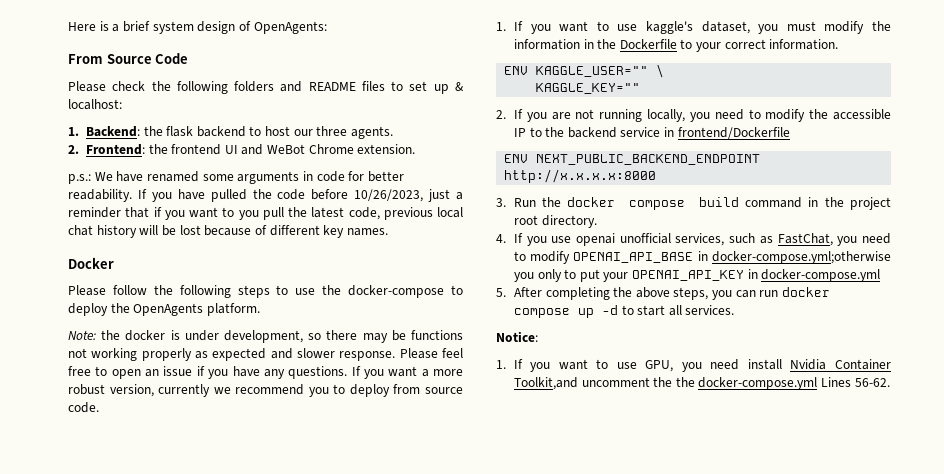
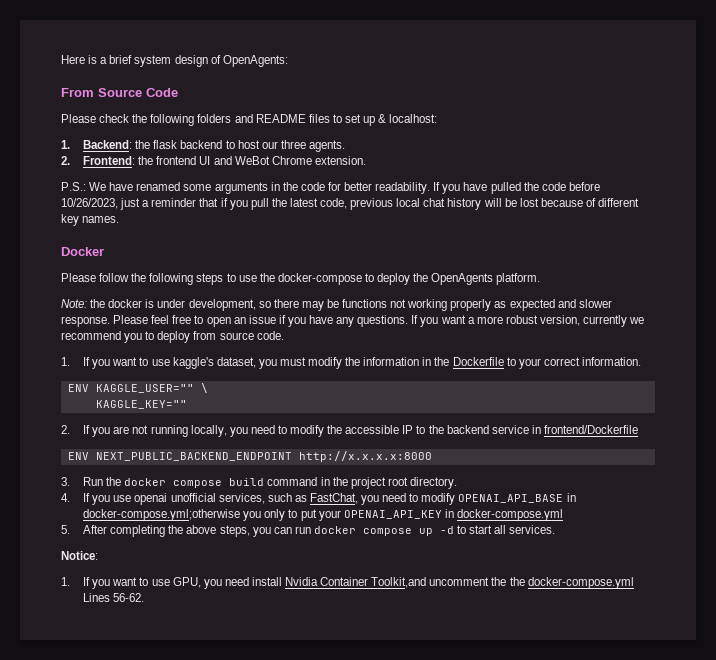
[68,174,91,184] p.s.: -> [61,182,86,191] P.S.:
(313, 176) none -> [282,182,298,191] the
[189,207,259,220] want to you -> (248, 205) none

